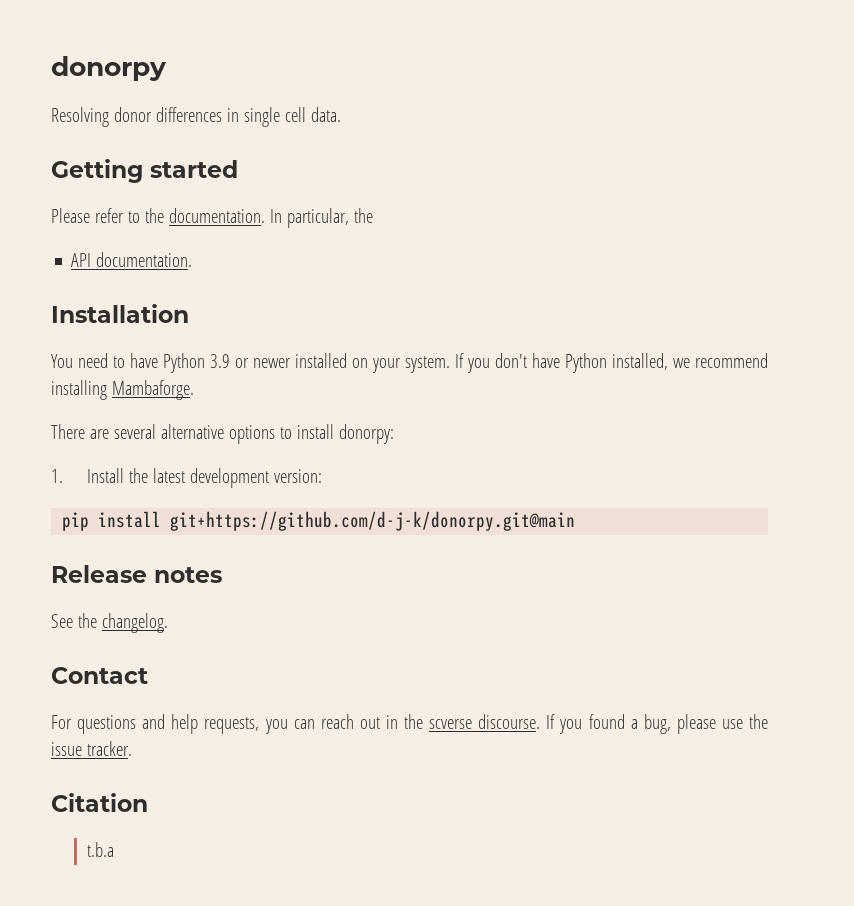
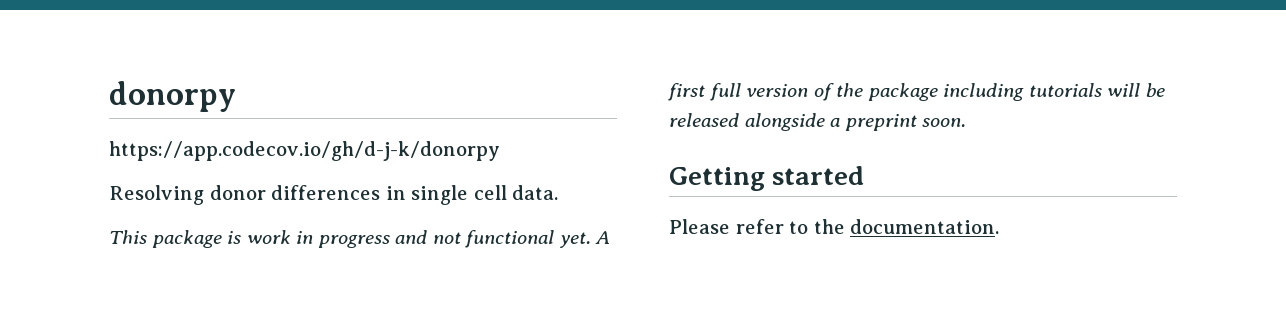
(167, 68) none -> [109,141,500,161] // https://app.codecov.io/gh/d-j-k/donorpy
(341, 114) none -> [109,230,611,248] [668,83,1165,101] [669,113,967,131] // This package is work in progress and not functional yet. A first full version of the package including tutorials will be released alongside a preprint soon.
[269,208,373,228] [71,252,193,267] [51,304,189,323] [51,353,768,373] [51,380,194,400] [51,424,394,444] [51,468,323,488] [62,511,576,531] [51,565,222,583] [51,613,168,633] [51,667,148,684] [51,714,769,734] [51,741,132,756] [51,793,148,812] [87,842,115,857] In particular, the // API documentation. // Installation // You need to have Python 3.9 or newer installed on your system. If you don't have Python installed, we recommend installing Mambaforge. // There are several alternative options to install donorpy: // 1. Install the latest development version: // pip install git+https://github.com/d-j-k/donorpy.git@main // Release notes // See the changelog. // Contact // For questions and help requests, you can reach out in the scverse discourse. If you found a bug, please use the issue tracker. // Citation // t.b.a -> (1000, 226) none

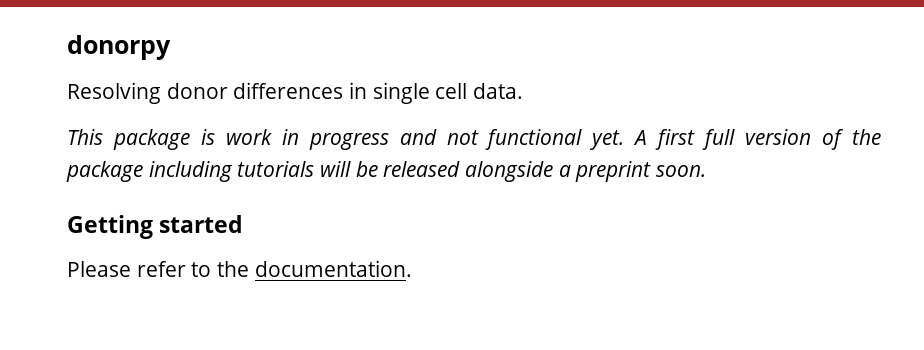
[109,141,500,161] // https://app.codecov.io/gh/d-j-k/donorpy -> (171, 47) none

